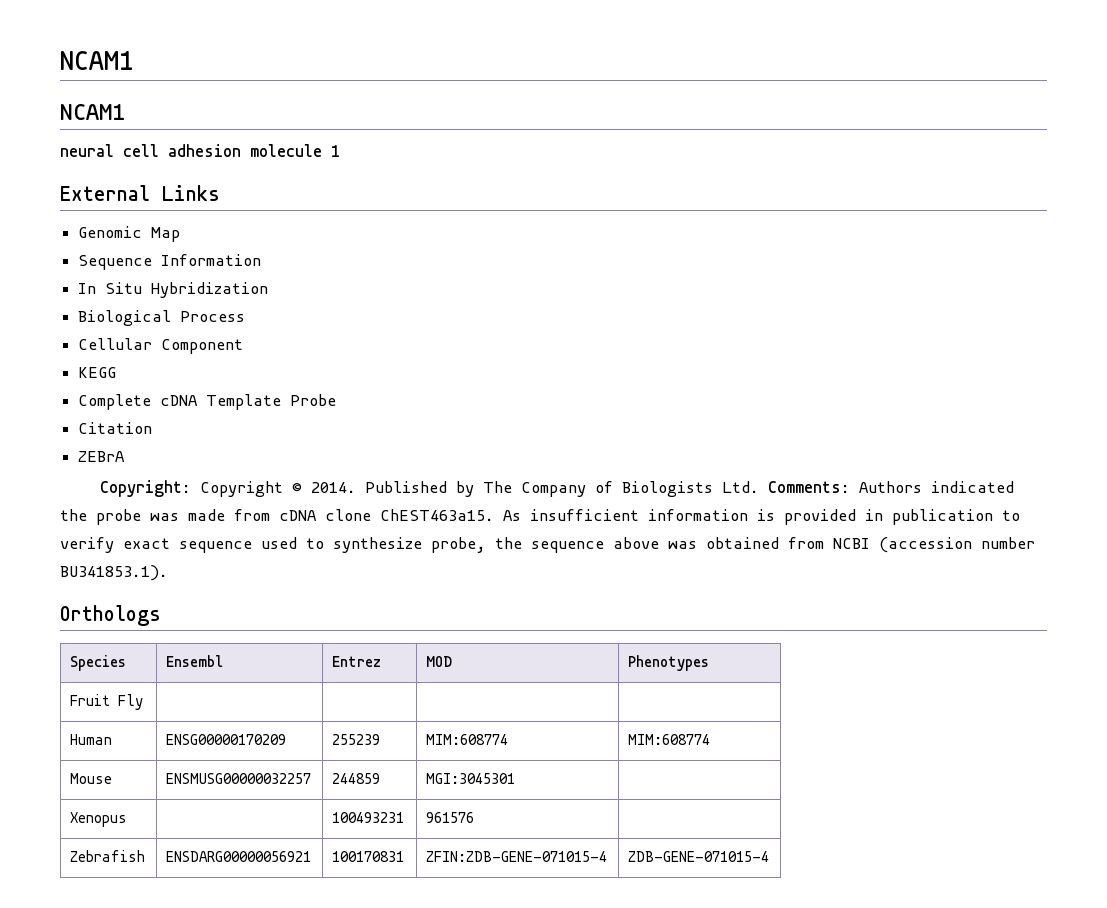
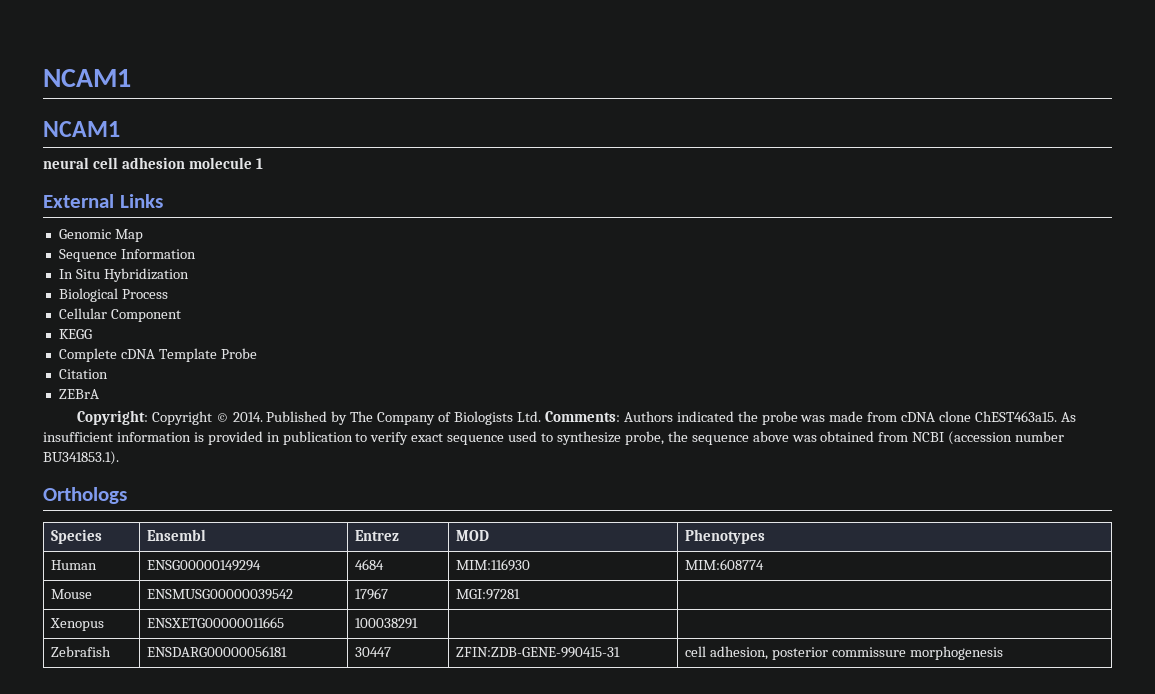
[70,694,144,710] // Fruit Fly | | | | -> (765, 536) none
[166,734,287,745] [332,734,381,745] [426,734,509,745] ENSG00000170209 | 255239 | MIM:608774 -> [146,560,261,571] [354,559,384,570] [455,559,530,571] ENSG00000149294 | 4684 | MIM:116930
[166,773,312,784] [332,773,381,784] [426,773,516,784] ENSMUSG00000032257 | 244859 | MGI:3045301 -> [146,589,293,600] [354,588,388,600] [455,589,520,600] ENSMUSG00000039542 | 17967 | MGI:97281
[332,812,405,823] [426,812,475,823] | 100493231 | 961576 -> [146,617,284,628] [354,618,418,629] ENSXETG00000011665 | 100038291 |
[166,851,312,862] [332,851,405,862] [426,851,608,862] [628,851,770,862] ENSDARG00000056921 | 100170831 | ZFIN:ZDB-GENE-071015-4 | ZDB-GENE-071015-4 -> [146,646,287,657] [354,647,391,657] [455,647,620,658] [684,646,1003,660] ENSDARG00000056181 | 30447 | ZFIN:ZDB-GENE-990415-31 | cell adhesion, posterior commissure morphogenesis

